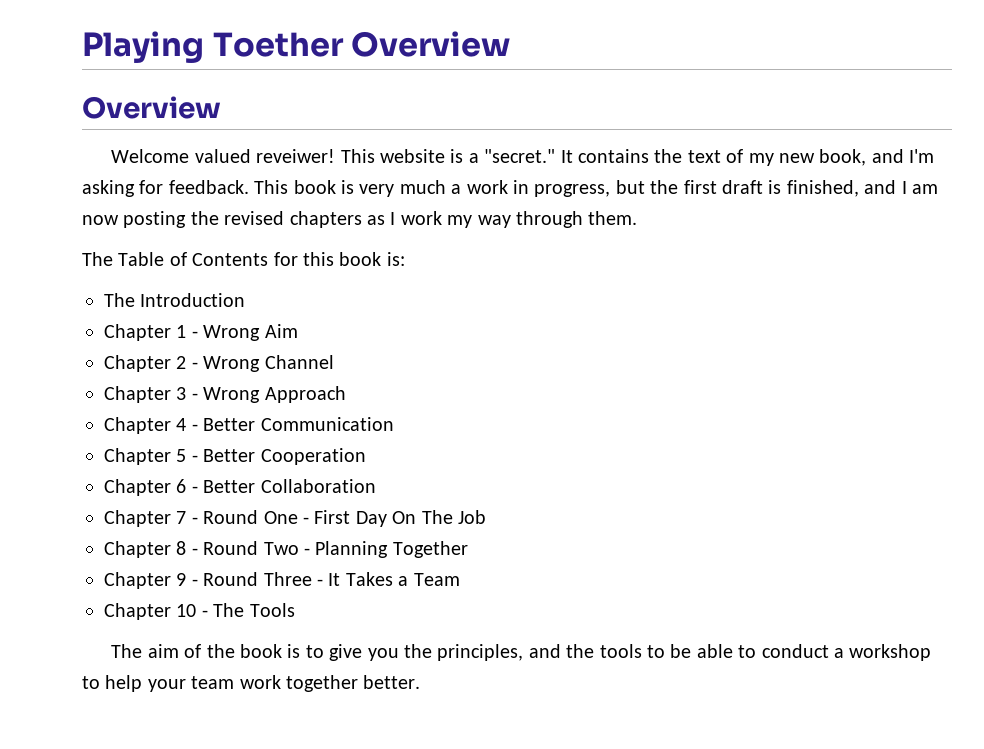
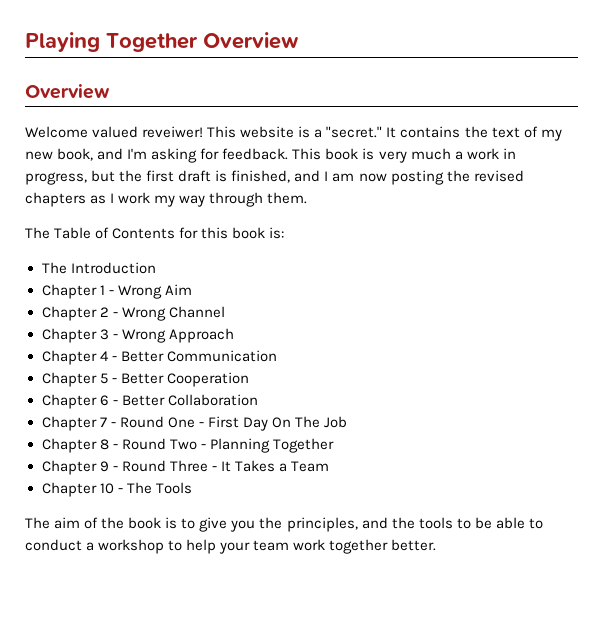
[212,32,344,57] Toether -> [106,33,198,52] Together

